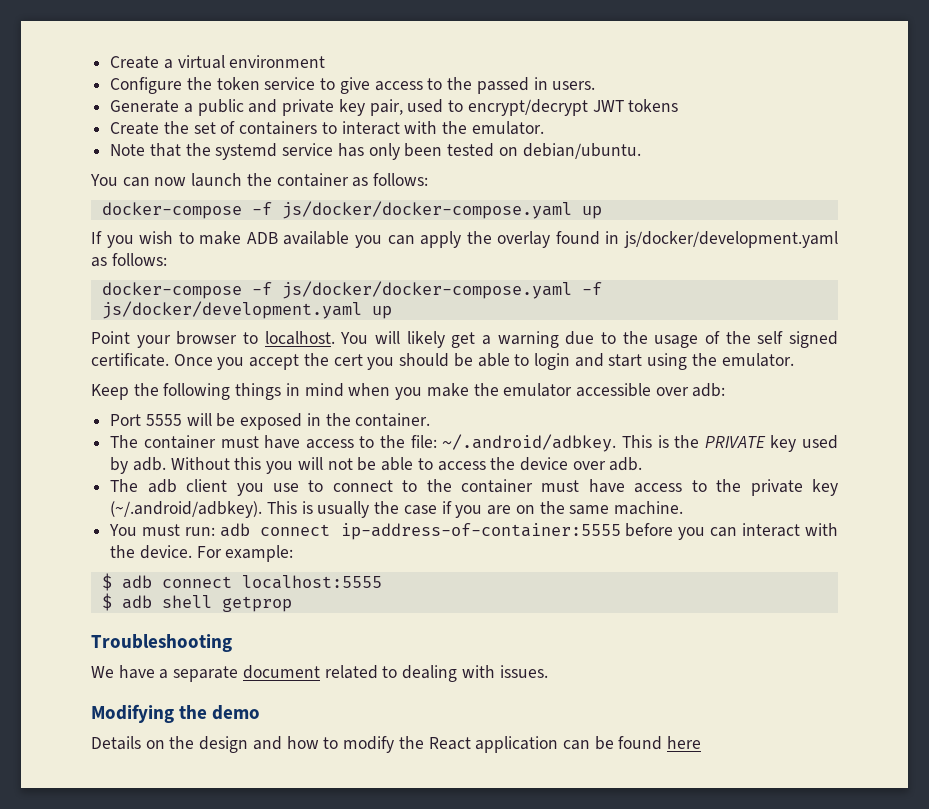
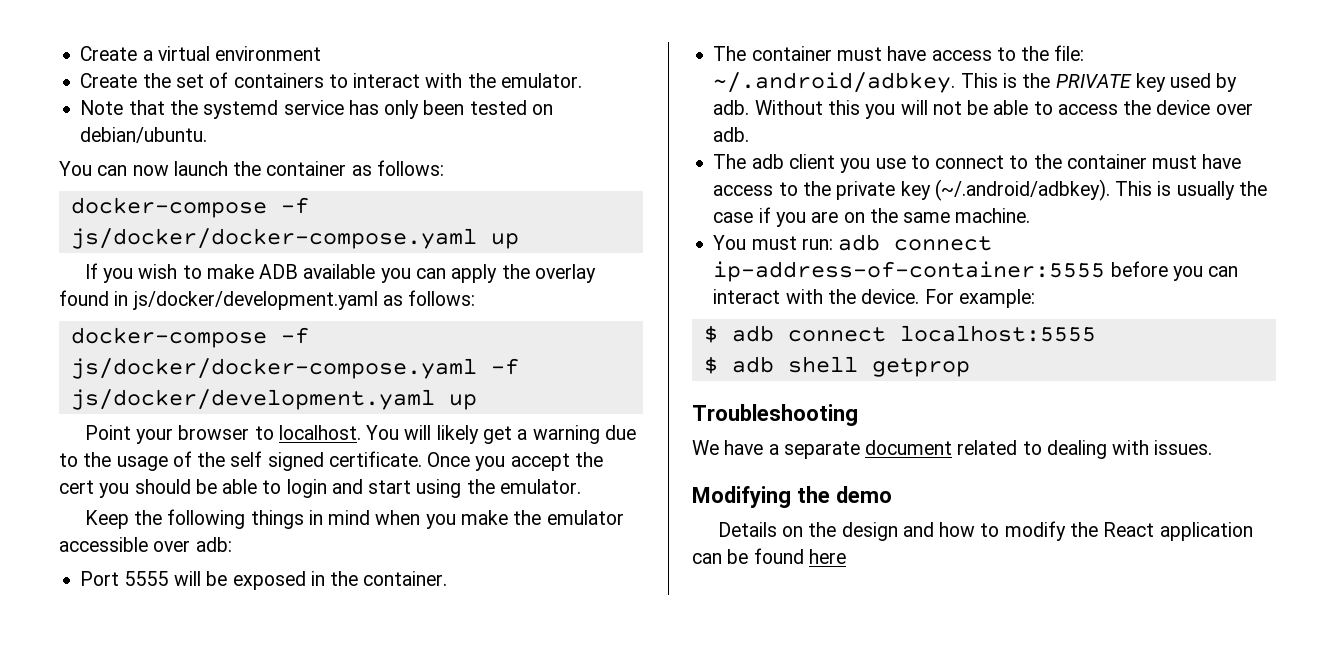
[110,77,596,94] [110,99,679,116] // Configure the token service to give access to the passed in users. // Generate a public and private key pair, used to encrypt/decrypt JWT tokens -> (322, 53) none

